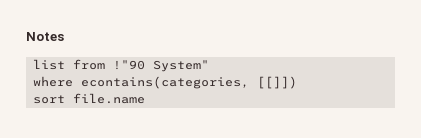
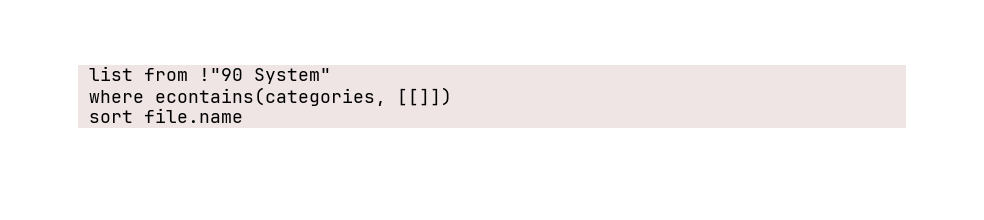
[26,32,64,41] Notes // -> (89, 73) none

